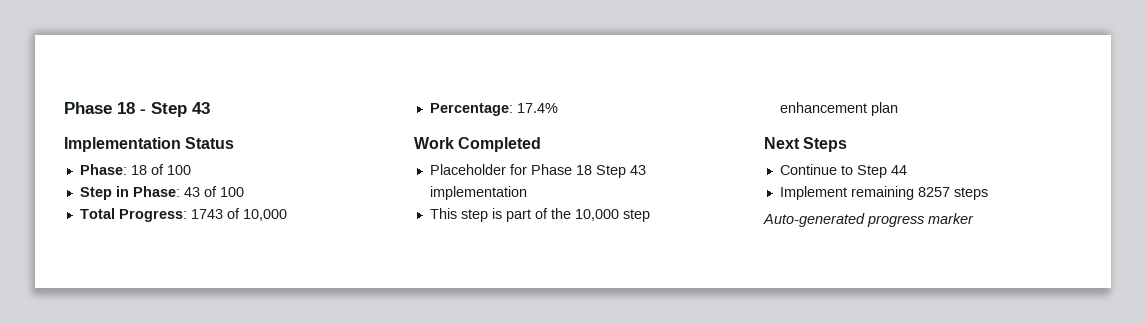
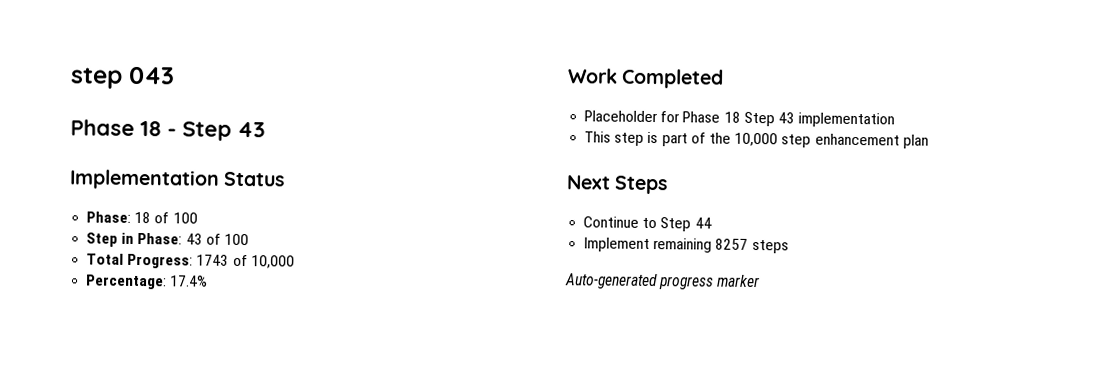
(64, 108) none -> [70,66,175,89] step 043 //

